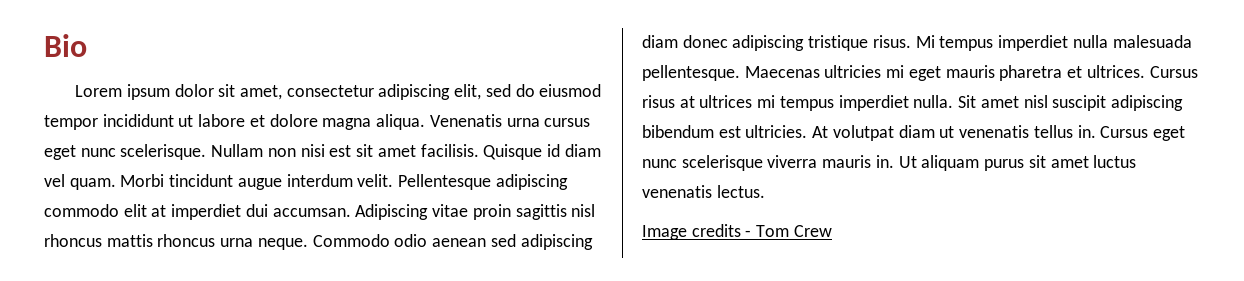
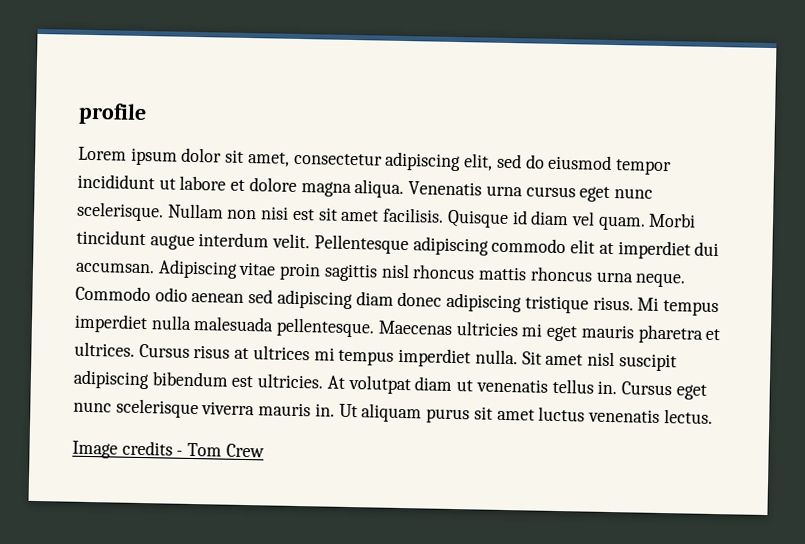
[44,34,87,57] Bio -> [78,102,147,126] profile

